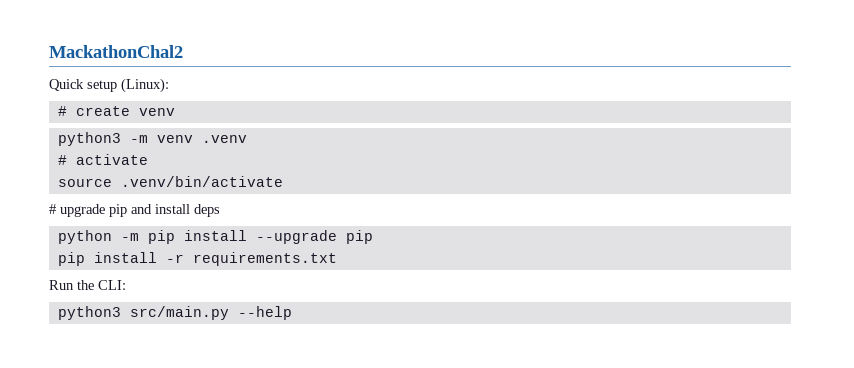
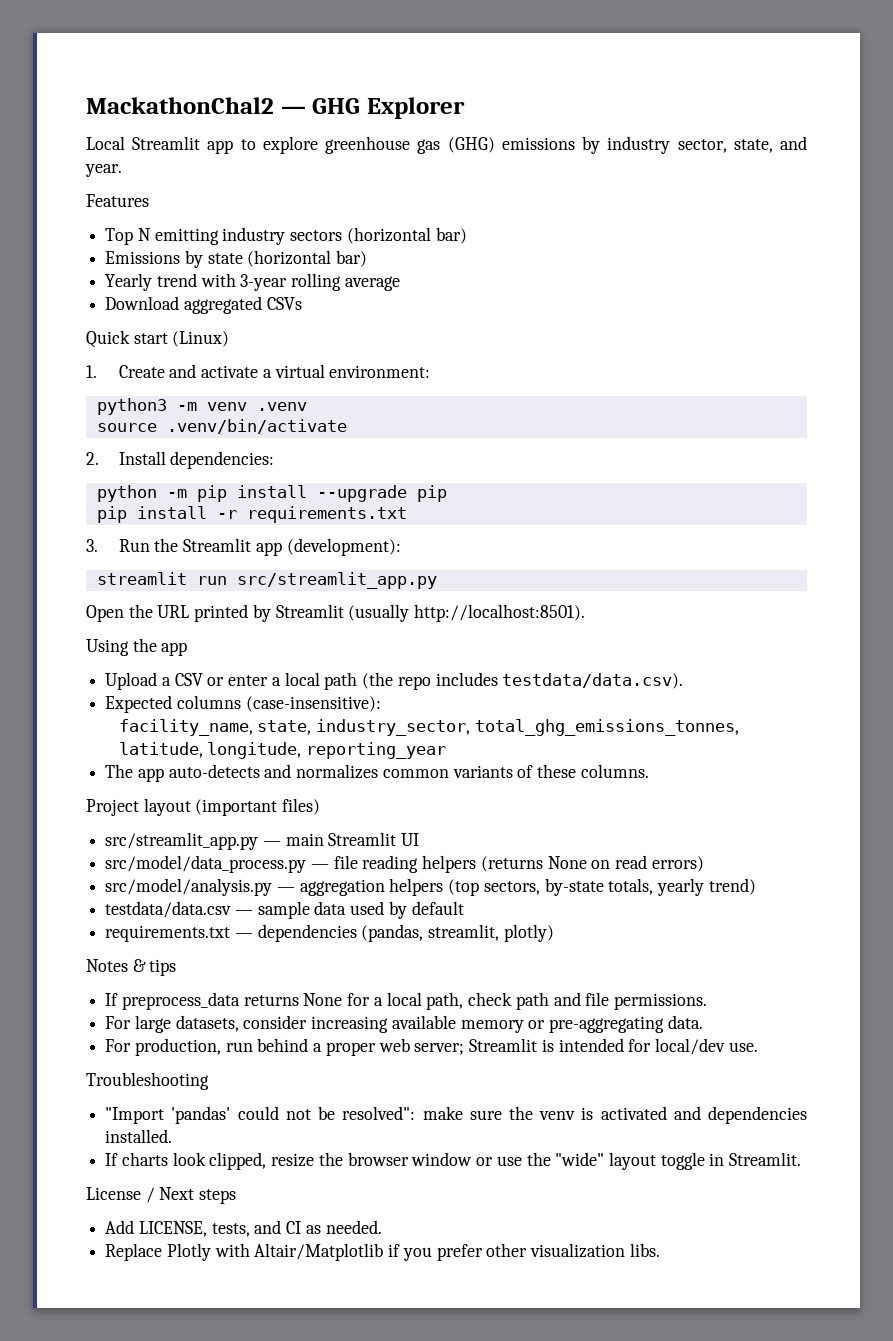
[49,78,169,93] [57,106,175,116] // Quick setup (Linux): // # create venv -> [280,97,465,119] [86,136,808,154] [85,164,122,177] [86,194,149,207] [105,227,467,245] [105,250,368,268] [105,273,400,291] [105,296,302,314] [86,330,230,348] [86,364,431,378] — GHG Explorer // Local Streamlit app to explore greenhouse gas (GHG) emissions by industry sector, state, and year. // Features // Top N emitting industry sectors (horizontal bar) // Emissions by state (horizontal bar) // Yearly trend with 3-year rolling average // Download aggregated CSVs // Quick start (Linux) // 1. Create and activate a virtual environment:
[57,154,148,165] // # activate -> (307, 406) none
[49,204,220,217] # upgrade pip and install deps -> [86,451,275,469] 2. Install dependencies:
(337, 259) none -> [86,539,98,552] 3.
[98,280,126,290] [57,306,292,320] CLI: // python3 src/main.py --help -> [183,538,401,556] [96,572,437,589] [86,604,586,622] [86,638,188,656] [105,672,684,690] [105,695,381,713] [118,719,739,736] [118,742,447,759] [105,764,649,782] [86,798,321,816] [105,832,420,850] [105,855,704,873] [105,878,756,896] [105,901,464,919] [105,924,554,942] [86,959,177,976] [105,992,707,1010] [105,1015,703,1033] [105,1038,758,1056] [86,1072,209,1090] [105,1106,807,1124] [105,1129,173,1143] [105,1152,802,1170] [86,1187,237,1204] [105,1220,382,1237] [105,1243,660,1261] Streamlit app (development): // streamlit run src/streamlit_app.py // Open the URL printed by Streamlit (usually http://localhost:8501). // Using the app // Upload a CSV or enter a local path (the repo includes testdata/data.csv). // Expected columns (case-insensitive): // facility_name, state, industry_sector, total_ghg_emissions_tonnes, latitude, longitude, reporting_year // The app auto-detects and normalizes common variants of these columns. // Project layout (important files) // src/streamlit_app.py — main Streamlit UI // src/model/data_process.py — file reading helpers (returns None on read errors) // src/model/analysis.py — aggregation helpers (top sectors, by-state totals, yearly trend) // testdata/data.csv — sample data used by default // requirements.txt — dependencies (pandas, streamlit, plotly) // Notes & tips // If preprocess_data returns None for a local path, check path and file permissions. // For large datasets, consider increasing available memory or pre-aggregating data. // For production, run behind a proper web server; Streamlit is intended for local/dev use. // Troubleshooting // "Import 'pandas' could not be resolved": make sure the venv is activated and dependencies installed. // If charts look clipped, resize the browser window or use the "wide" layout toggle in Streamlit. // License / Next steps // Add LICENSE, tests, and CI as needed. // Replace Plotly with Altair/Matplotlib if you prefer other visualization libs.

